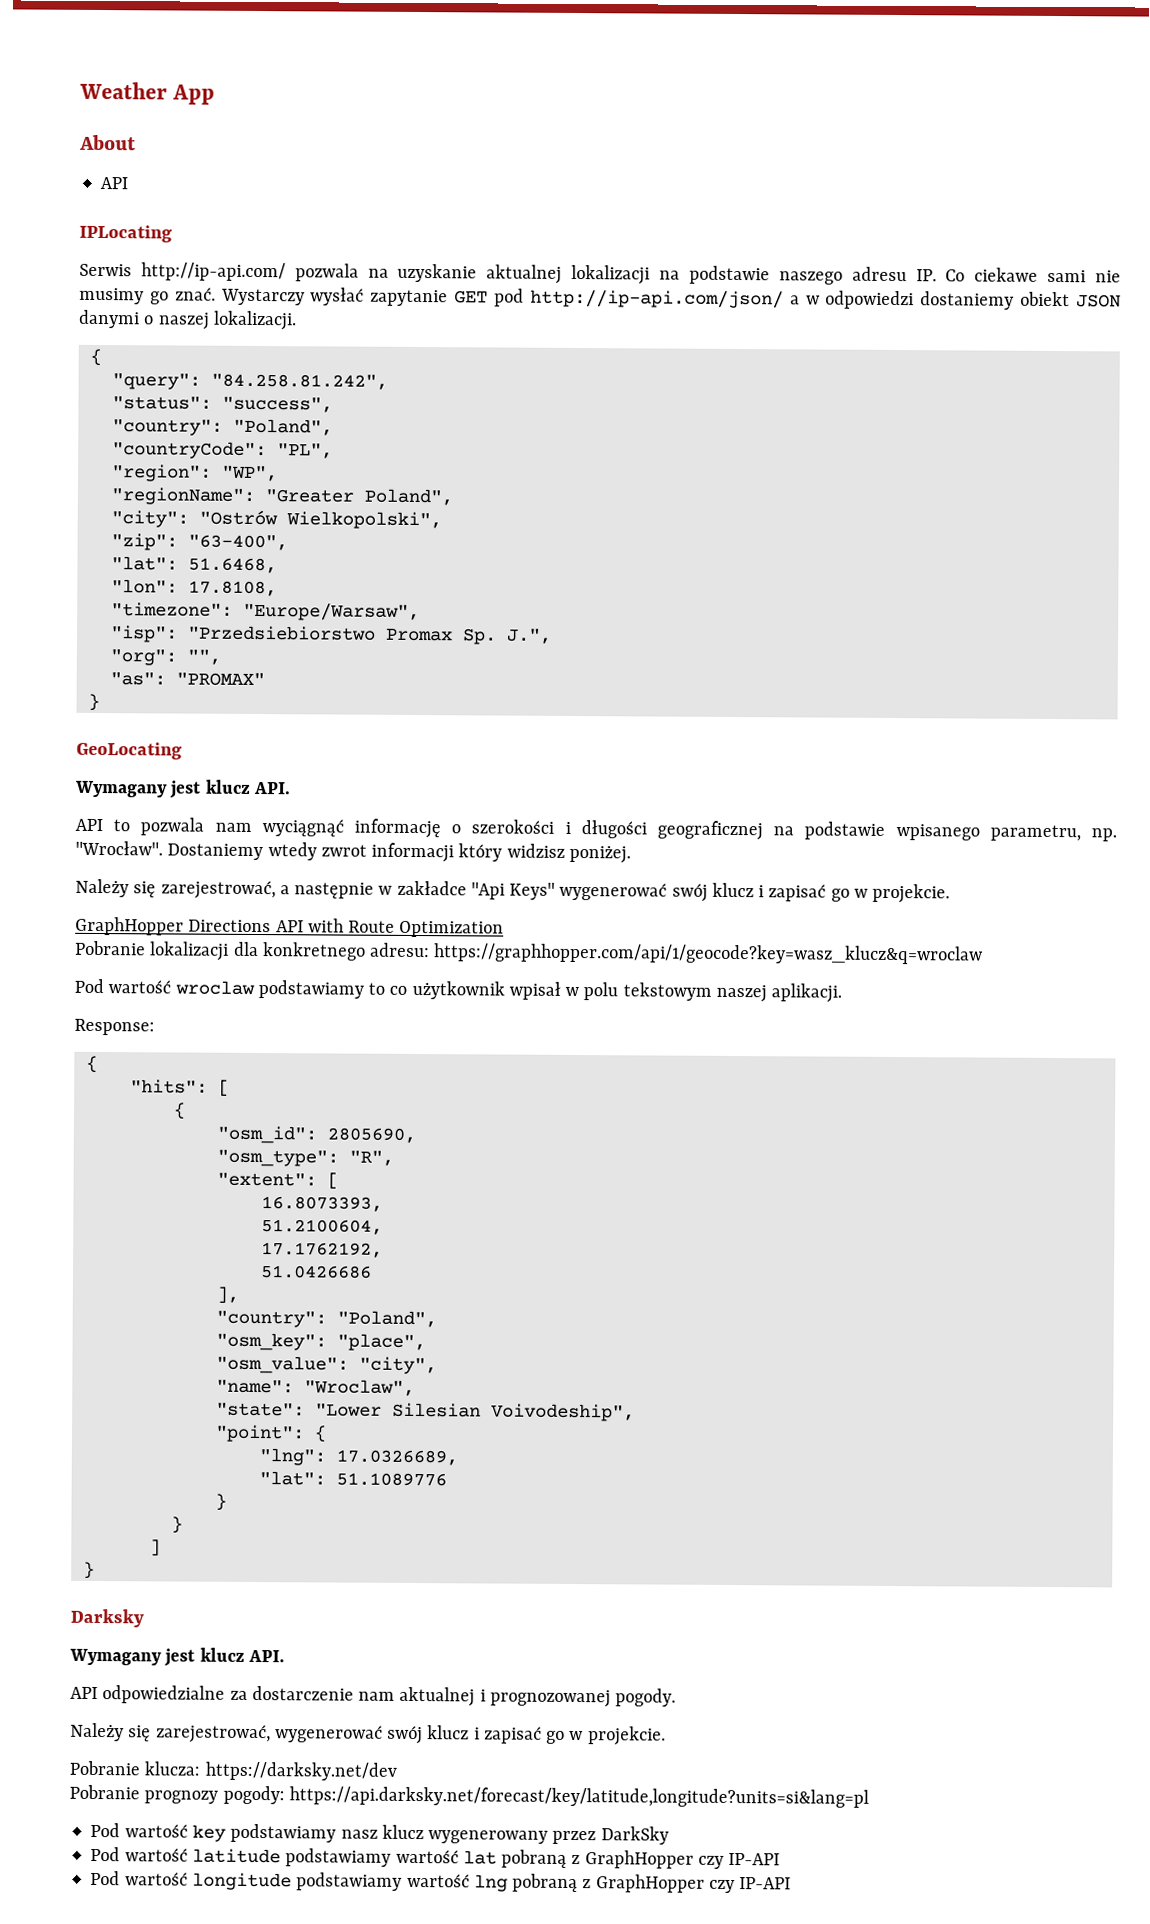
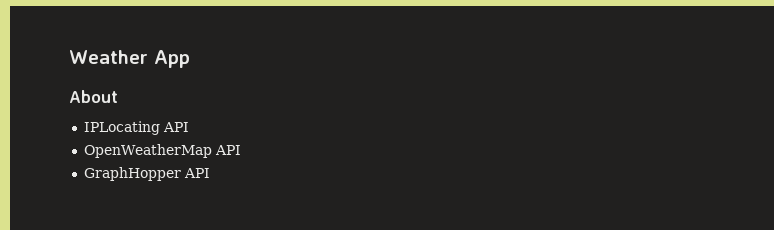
[100,177,129,190] [79,224,172,243] [79,262,1121,285] [79,287,1121,310] [78,309,297,331] [89,348,102,367] [111,373,388,390] [111,396,333,413] [111,418,333,436] [111,441,333,460] [111,464,278,482] [110,487,453,506] [110,509,442,530] [110,533,288,551] [110,556,277,574] [110,579,277,597] [110,602,420,622] [110,625,552,645] [109,649,221,666] [109,672,265,687] [87,693,100,712] [76,741,182,760] [75,779,291,799] [75,817,1118,842] [75,840,631,864] [75,878,951,904] [75,916,505,938] [75,940,984,965] [74,978,843,1003] [74,1018,155,1036] [85,1055,98,1074] [129,1079,230,1097] [173,1102,186,1120] [216,1125,416,1144] [216,1149,394,1167] [216,1172,339,1190] [260,1196,383,1212] [260,1219,383,1235] [260,1242,383,1258] [260,1265,372,1279] [215,1286,239,1304] [215,1310,437,1328] [215,1332,426,1352] [215,1355,437,1375] [215,1379,415,1396] [215,1402,635,1422] [214,1424,327,1443] [258,1448,458,1466] [258,1471,447,1487] [214,1493,227,1511] [170,1516,183,1534] [148,1539,161,1557] [82,1561,95,1579] [70,1608,144,1628] [69,1647,285,1667] [70,1685,677,1708] [70,1722,666,1746] [69,1760,397,1781] [69,1784,869,1808] [90,1822,669,1845] [90,1846,781,1869] [90,1870,792,1894] API // IPLocating // Serwis http://ip-api.com/ pozwala na uzyskanie aktualnej lokalizacji na podstawie naszego adresu IP. Co ciekawe sami nie musimy go znać. Wystarczy wysłać zapytanie GET pod http://ip-api.com/json/ a w odpowiedzi dostaniemy obiekt JSON danymi o naszej lokalizacji. // { // "query": "84.258.81.242", // "status": "success", // "country": "Poland", // "countryCode": "PL", // "region": "WP", // "regionName": "Greater Poland", // "city": "Ostrów Wielkopolski", // "zip": "63-400", // "lat": 51.6468, // "lon": 17.8108, // "timezone": "Europe/Warsaw", // "isp": "Przedsiebiorstwo Promax Sp. J.", // "org": "", // "as": "PROMAX" // } // GeoLocating // Wymagany jest klucz API. // API to pozwala nam wyciągnąć informację o szerokości i długości geograficznej na podstawie wpisanego parametru, np. "Wrocław". Dostaniemy wtedy zwrot informacji który widzisz poniżej. // Należy się zarejestrować, a następnie w zakładce "Api Keys" wygenerować swój klucz i zapisać go w projekcie. // GraphHopper Directions API with Route Optimization // Pobranie lokalizacji dla konkretnego adresu: https://graphhopper.com/api/1/geocode?key=wasz_klucz&q=wroclaw // Pod wartość wroclaw podstawiamy to co użytkownik wpisał w polu tekstowym naszej aplikacji. // Response: // { // "hits": [ // { // "osm_id": 2805690, // "osm_type": "R", // "extent": [ // 16.8073393, // 51.2100604, // 17.1762192, // 51.0426686 // ], // "country": "Poland", // "osm_key": "place", // "osm_value": "city", // "name": "Wroclaw", // "state": "Lower Silesian Voivodeship", // "point": { // "lng": 17.0326689, // "lat": 51.1089776 // } // } // ] // } // Darksky // Wymagany jest klucz API. // API odpowiedzialne za dostarczenie nam aktualnej i prognozowanej pogody. // Należy się zarejestrować, wygenerować swój klucz i zapisać go w projekcie. // Pobranie klucza: https://darksky.net/dev // Pobranie prognozy pogody: https://api.darksky.net/forecast/key/latitude,longitude?units=si&lang=pl // Pod wartość key podstawiamy nasz klucz wygenerowany przez DarkSky // Pod wartość latitude podstawiamy wartość lat pobraną z GraphHopper czy IP-API // Pod wartość longitude podstawiamy wartość lng pobraną z GraphHopper czy IP-API -> [83,121,189,135] [83,144,241,158] [83,167,210,181] IPLocating API // OpenWeatherMap API // GraphHopper API

